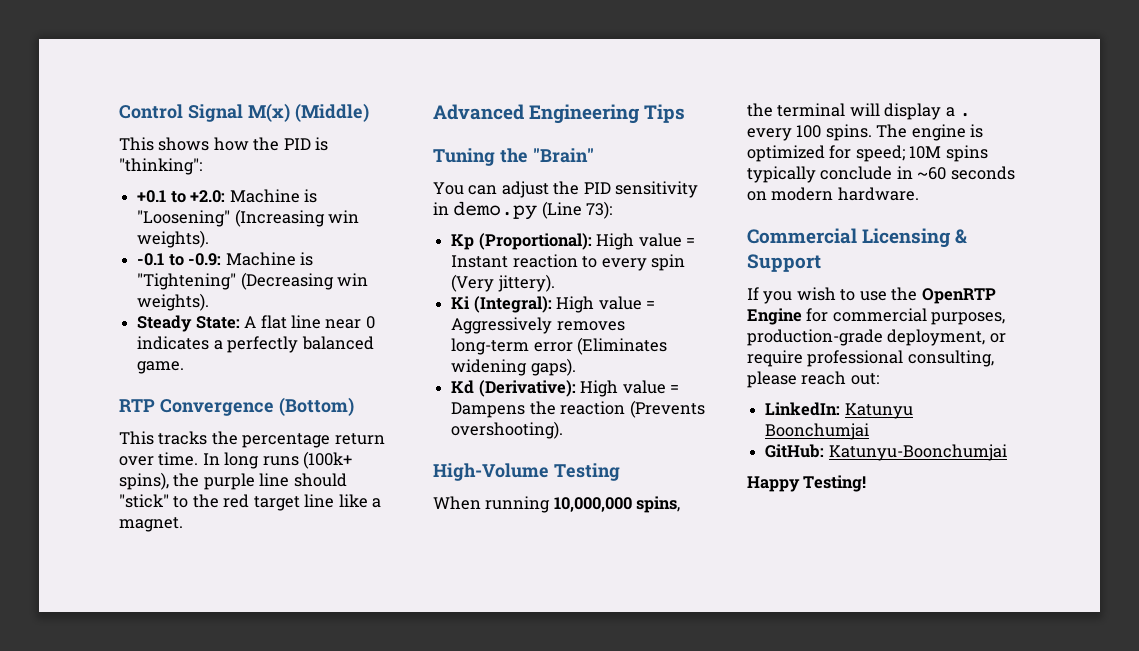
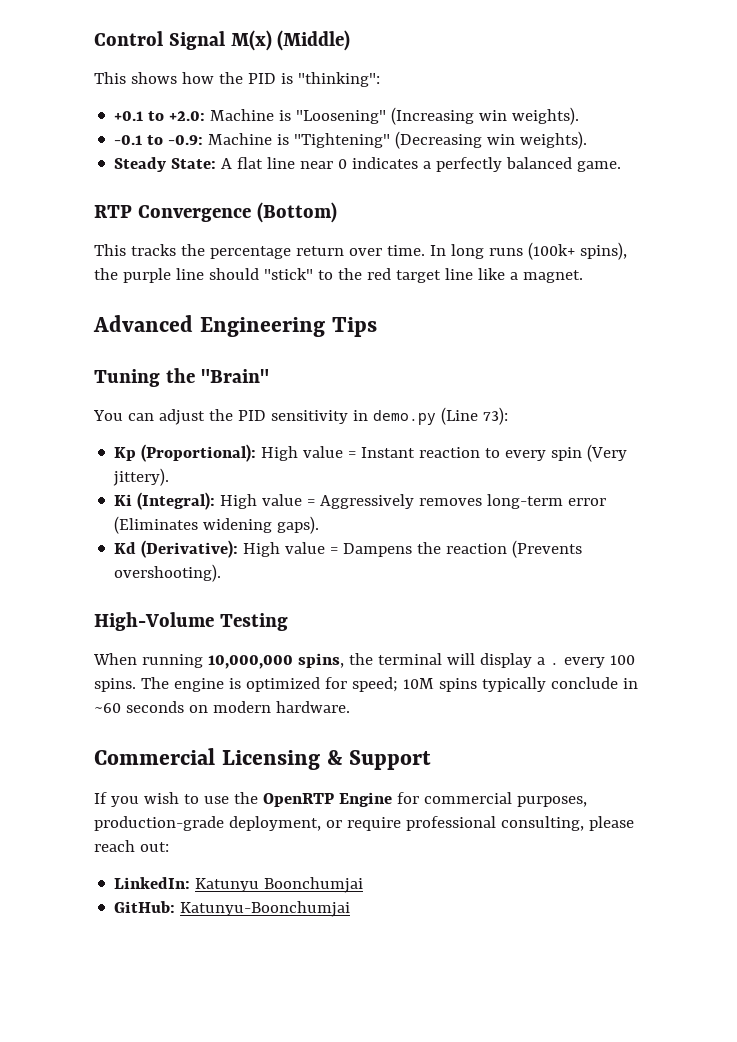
[747,475,867,492] // Happy Testing! -> (351, 909) none

